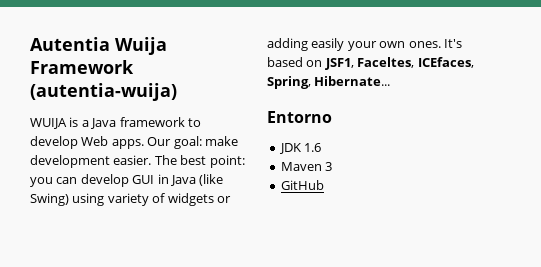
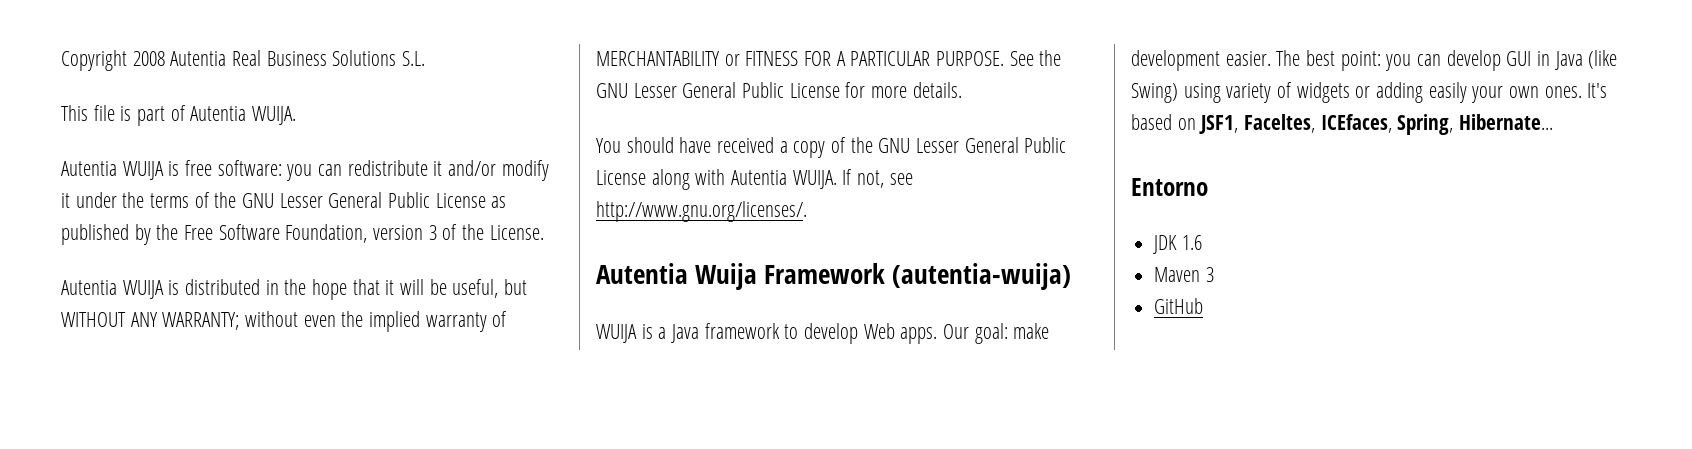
(30, 44) none -> [61,50,426,71] [61,105,297,126] [61,160,549,181] [61,192,507,208] [61,224,544,245] [61,279,528,300] [61,311,508,332] [596,50,1062,66] [596,82,962,98] [596,137,1067,158] [596,169,913,190] [596,201,807,222] Copyright 2008 Autentia Real Business Solutions S.L. // This file is part of Autentia WUIJA. // Autentia WUIJA is free software: you can redistribute it and/or modify it under the terms of the GNU Lesser General Public License as published by the Free Software Foundation, version 3 of the License. // Autentia WUIJA is distributed in the hope that it will be useful, but WITHOUT ANY WARRANTY; without even the implied warranty of MERCHANTABILITY or FITNESS FOR A PARTICULAR PURPOSE. See the GNU Lesser General Public License for more details. // You should have received a copy of the GNU Lesser General Public License along with Autentia WUIJA. If not, see http://www.gnu.org/licenses/. //

